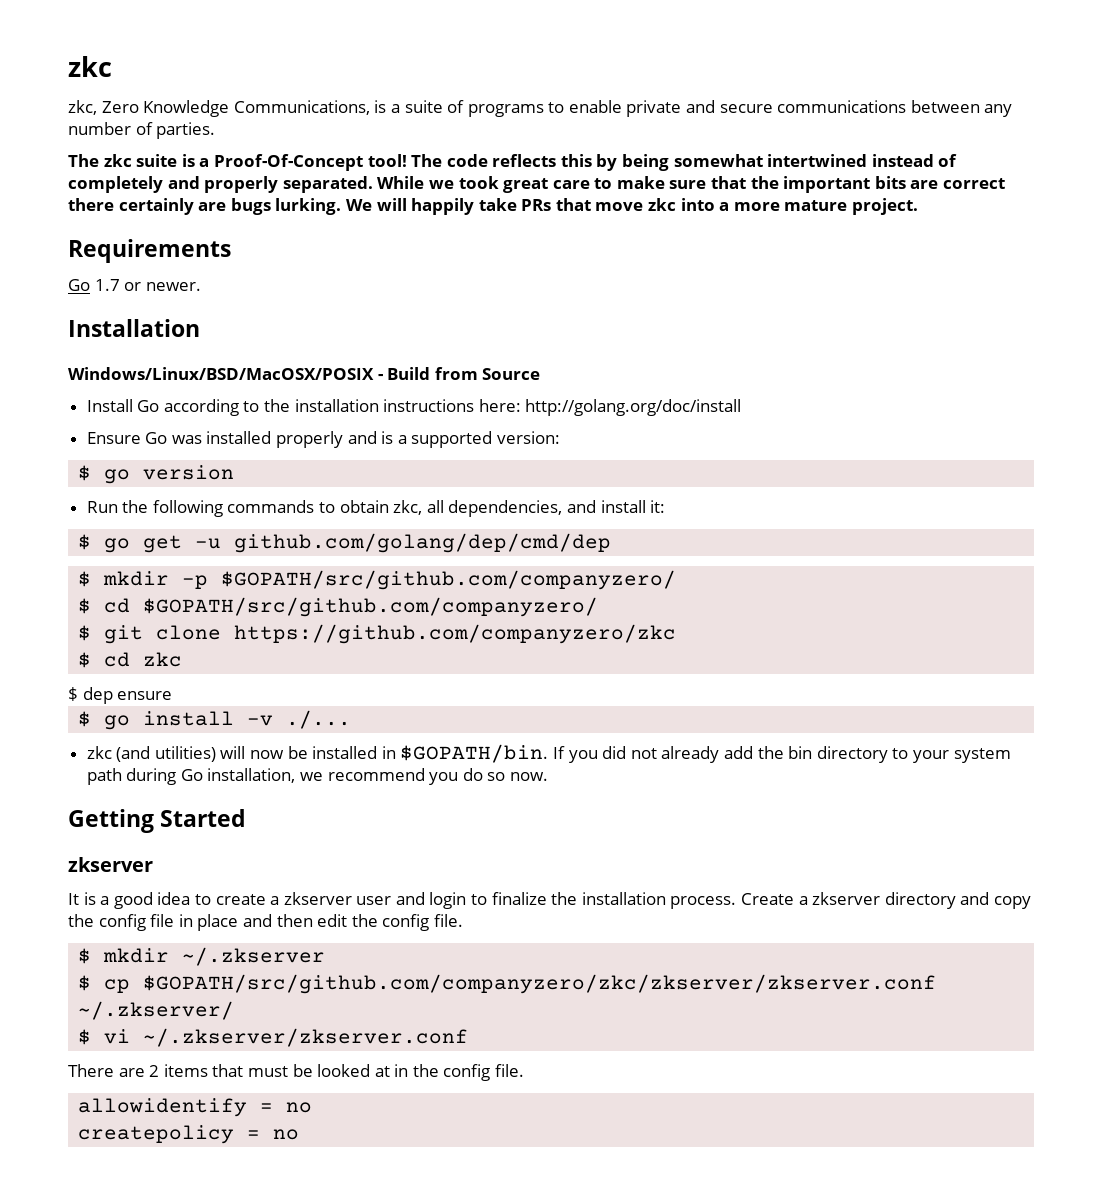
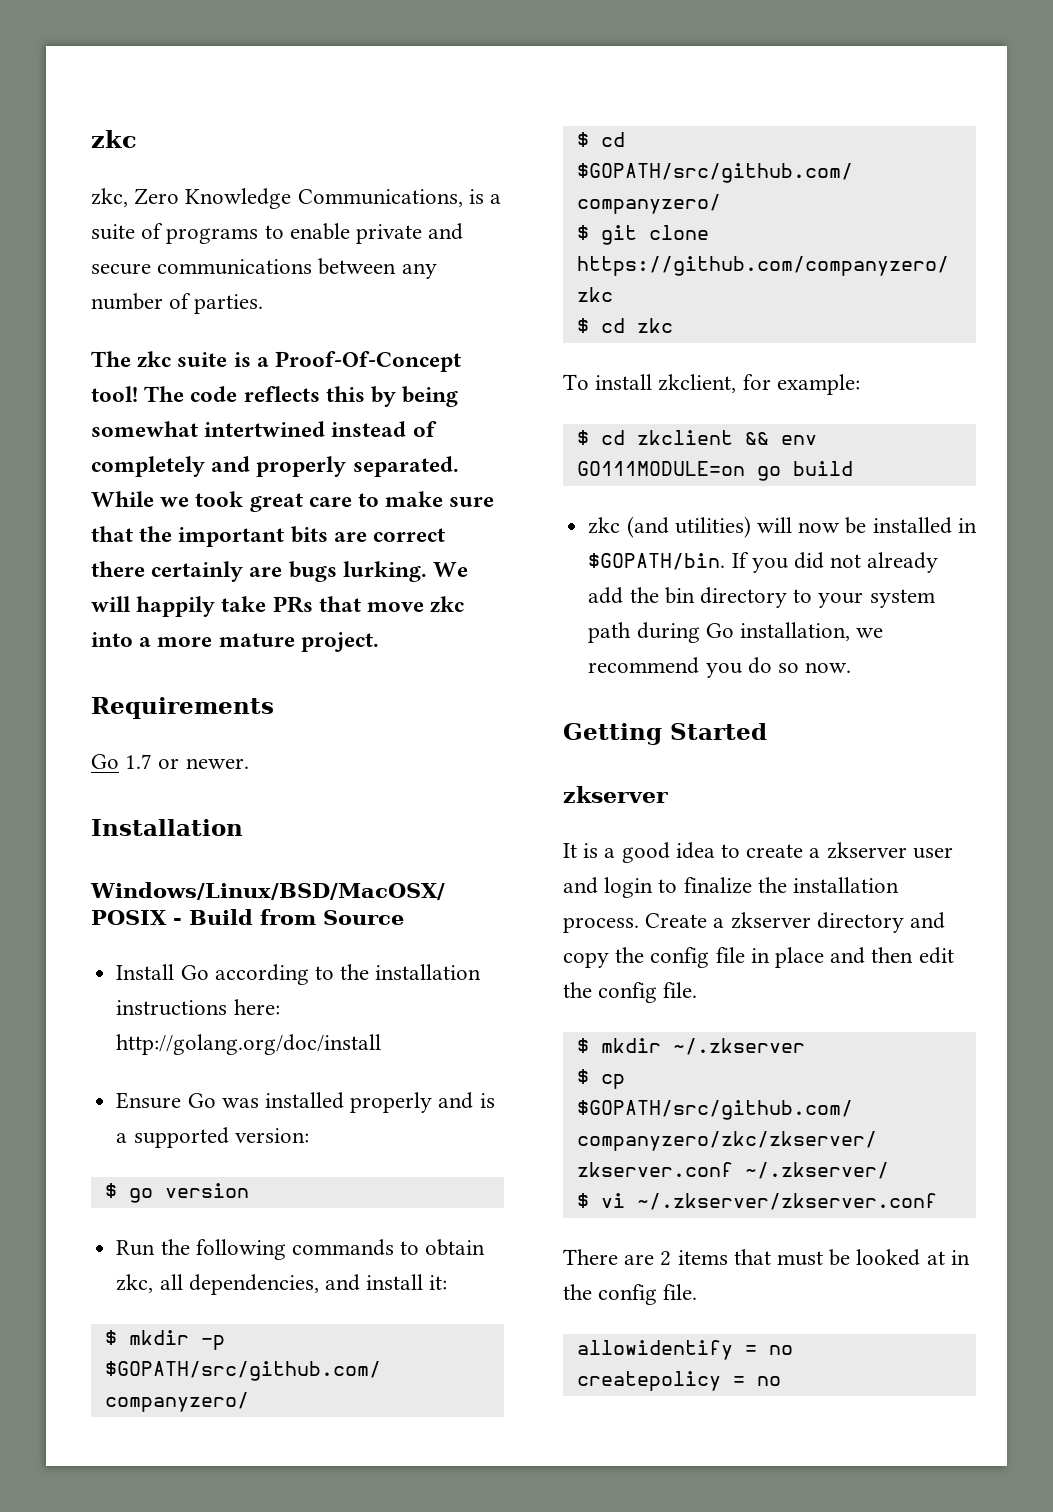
[78,533,612,553] // $ go get -u github.com/golang/dep/cmd/dep -> (448, 1282) none
[68,687,173,704] [78,710,352,730] $ dep ensure // $ go install -v ./... -> [563,374,860,395] [576,430,817,445] [576,461,853,481] To install zkclient, for example: // $ cd zkclient && env GO111MODULE=on go build

